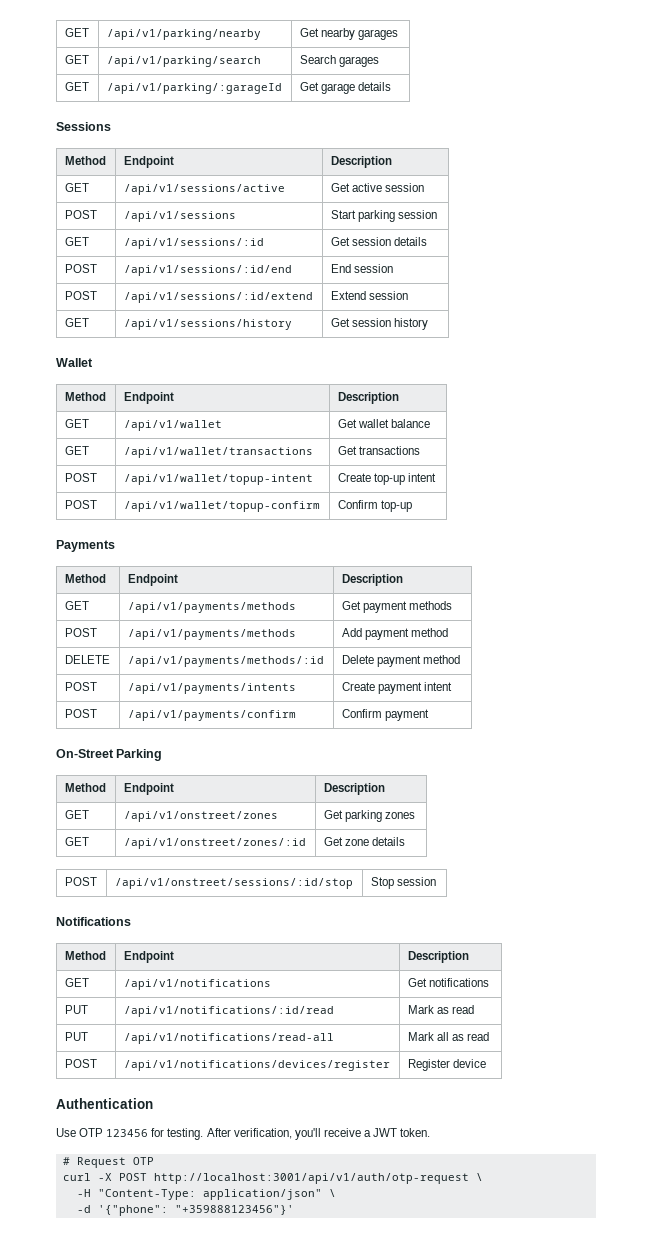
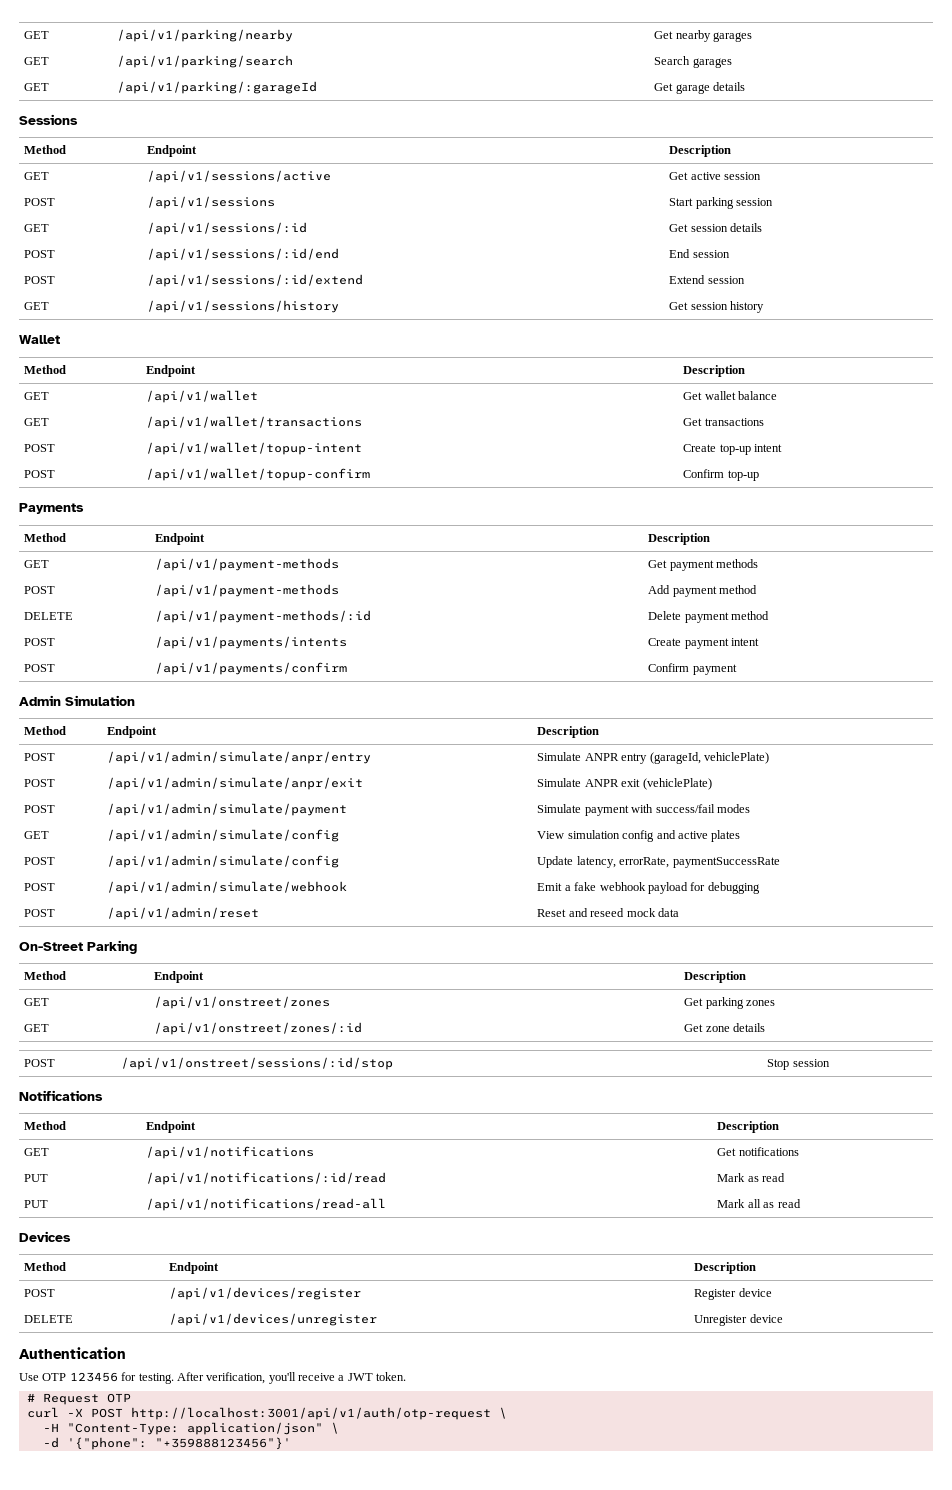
[127,602,296,613] /api/v1/payments/methods -> [155,558,340,571] /api/v1/payment-methods
[127,629,296,640] /api/v1/payments/methods -> [155,584,340,597] /api/v1/payment-methods
[127,656,324,667] /api/v1/payments/methods/:id -> [155,610,372,623] /api/v1/payment-methods/:id
(429, 715) none -> [19,695,135,706] [24,726,67,735] [107,726,158,738] [537,726,600,738] [24,753,56,761] [107,751,372,764] [537,752,769,764] [24,779,56,787] [107,777,364,790] [537,778,712,790] [24,805,56,813] [107,803,348,816] [537,804,750,816] [24,831,50,839] [107,829,340,842] [537,830,741,842] [24,857,56,865] [107,855,340,868] [537,856,780,868] [24,883,56,891] [107,881,348,894] [537,882,760,894] [24,909,56,917] [107,907,260,920] [537,908,679,917] // Admin Simulation // Method | Endpoint | Description // POST | /api/v1/admin/simulate/anpr/entry | Simulate ANPR entry (garageId, vehiclePlate) // POST | /api/v1/admin/simulate/anpr/exit | Simulate ANPR exit (vehiclePlate) // POST | /api/v1/admin/simulate/payment | Simulate payment with success/fail modes // GET | /api/v1/admin/simulate/config | View simulation config and active plates // POST | /api/v1/admin/simulate/config | Update latency, errorRate, paymentSuccessRate // POST | /api/v1/admin/simulate/webhook | Emit a fake webhook payload for debugging // POST | /api/v1/admin/reset | Reset and reseed mock data
[64,1059,97,1068] [123,1060,390,1071] // POST | /api/v1/notifications/devices/register -> [19,1231,71,1242] [24,1262,67,1271] [169,1262,220,1274] [694,1262,757,1274] [24,1289,56,1297] [169,1287,362,1300] // Devices // Method | Endpoint | Description // POST | /api/v1/devices/register
(486, 1063) none -> [24,1315,74,1323] [169,1313,378,1326] [694,1314,783,1326] // DELETE | /api/v1/devices/unregister | Unregister device

